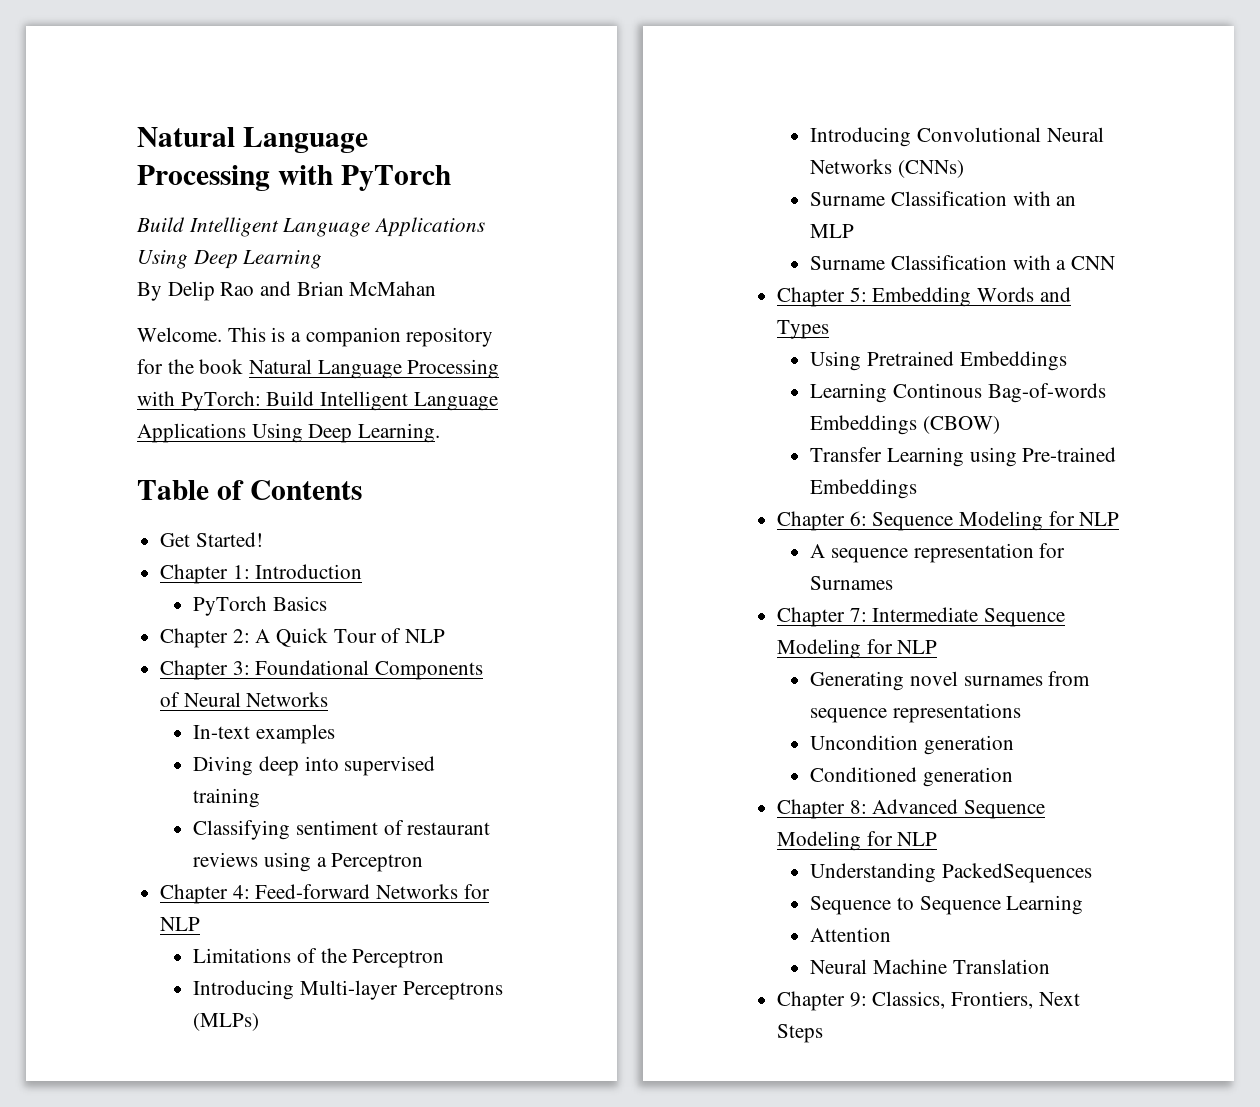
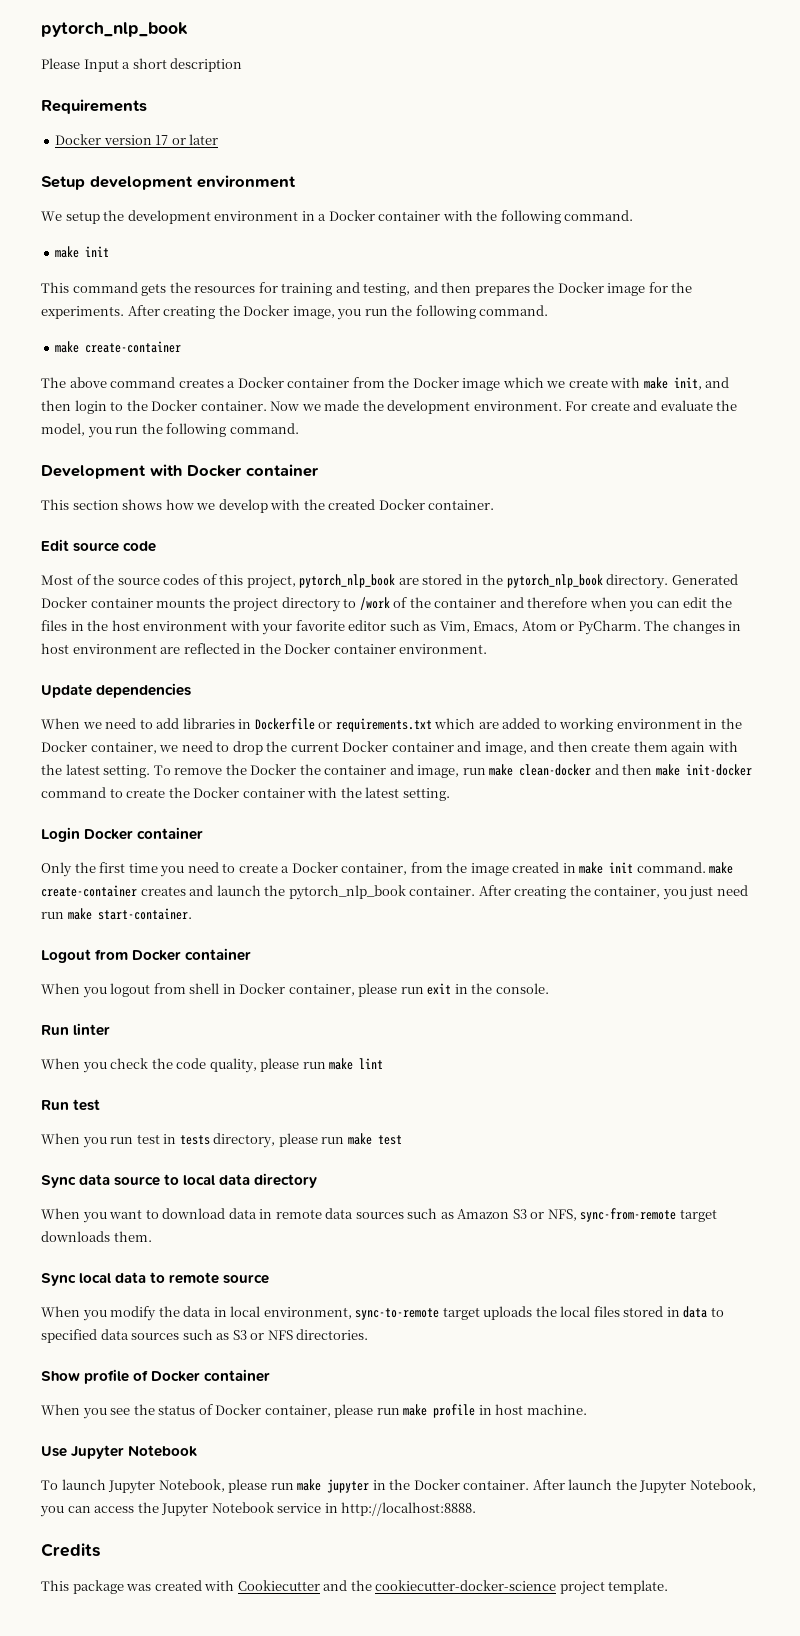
[137,127,368,153] [137,165,451,191] [136,217,486,237] [137,250,323,269] [137,281,437,301] [137,327,494,347] [137,359,500,379] [137,391,498,411] [137,423,441,443] [137,480,362,500] [160,532,263,547] [160,564,363,584] [193,596,328,616] [160,628,446,648] [160,660,484,680] [160,692,329,707] [193,724,336,744] [193,756,436,776] [193,788,261,808] [193,820,491,840] [193,852,424,872] [160,884,490,904] [160,917,201,931] [193,948,445,968] [193,980,503,1000] [193,1013,260,1031] [810,127,1104,147] [810,159,965,178] [810,191,1077,206] [810,224,855,238] [810,255,1116,270] [777,287,1071,307] [777,320,830,339] [810,351,1067,371] [810,383,1106,403] [810,415,1001,435] [810,447,1117,467] [810,479,918,499] [777,511,1120,531] [810,543,1066,563] [810,576,894,590] [777,607,1066,627] [777,639,938,659] [810,671,1091,691] [810,703,1022,723] [810,735,1015,755] [810,767,1014,787] [777,799,1046,819] [777,831,938,851] [810,863,1093,883] [810,895,1084,915] [810,927,892,942] [810,959,1050,974] [777,991,1080,1011] [777,1024,824,1043] Natural Language Processing with PyTorch // Build Intelligent Language Applications Using Deep Learning // By Delip Rao and Brian McMahan // Welcome. This is a companion repository for the book Natural Language Processing with PyTorch: Build Intelligent Language Applications Using Deep Learning. // Table of Contents // Get Started! // Chapter 1: Introduction // PyTorch Basics // Chapter 2: A Quick Tour of NLP // Chapter 3: Foundational Components of Neural Networks // In-text examples // Diving deep into supervised training // Classifying sentiment of restaurant reviews using a Perceptron // Chapter 4: Feed-forward Networks for NLP // Limitations of the Perceptron // Introducing Multi-layer Perceptrons (MLPs) // Introducing Convolutional Neural Networks (CNNs) // Surname Classification with an MLP // Surname Classification with a CNN // Chapter 5: Embedding Words and Types // Using Pretrained Embeddings // Learning Continous Bag-of-words Embeddings (CBOW) // Transfer Learning using Pre-trained Embeddings // Chapter 6: Sequence Modeling for NLP // A sequence representation for Surnames // Chapter 7: Intermediate Sequence Modeling for NLP // Generating novel surnames from sequence representations // Uncondition generation // Conditioned generation // Chapter 8: Advanced Sequence Modeling for NLP // Understanding PackedSequences // Sequence to Sequence Learning // Attention // Neural Machine Translation // Chapter 9: Classics, Frontiers, Next Steps -> [41,22,188,37] [41,58,243,72] [41,99,147,114] [55,134,219,145] [41,175,296,190] [41,210,634,224] [55,246,110,258] [41,282,693,296] [41,305,549,320] [55,341,182,353] [41,377,730,391] [41,400,738,414] [41,423,299,438] [41,464,319,479] [41,499,495,513] [41,539,157,552] [41,574,738,589] [41,597,732,612] [41,620,742,635] [41,643,488,654] [41,683,192,698] [41,718,742,732] [41,741,738,755] [41,764,752,778] [41,787,450,801] [41,827,204,842] [41,862,734,877] [41,885,748,900] [41,908,192,920] [41,948,252,963] [41,983,549,998] [41,1023,111,1036] [41,1058,384,1073] [41,1099,101,1111] [41,1133,402,1148] [41,1173,318,1188] [41,1208,717,1223] [41,1231,152,1242] [41,1272,270,1286] [41,1306,724,1321] [41,1329,369,1343] [41,1369,271,1384] [41,1404,587,1419] [41,1445,198,1459] [41,1479,756,1494] [40,1502,477,1517] [41,1543,100,1557] [41,1580,669,1595] pytorch_nlp_book // Please Input a short description // Requirements // Docker version 17 or later // Setup development environment // We setup the development environment in a Docker container with the following command. // make init // This command gets the resources for training and testing, and then prepares the Docker image for the experiments. After creating the Docker image, you run the following command. // make create-container // The above command creates a Docker container from the Docker image which we create with make init, and then login to the Docker container. Now we made the development environment. For create and evaluate the model, you run the following command. // Development with Docker container // This section shows how we develop with the created Docker container. // Edit source code // Most of the source codes of this project, pytorch_nlp_book are stored in the pytorch_nlp_book directory. Generated Docker container mounts the project directory to /work of the container and therefore when you can edit the files in the host environment with your favorite editor such as Vim, Emacs, Atom or PyCharm. The changes in host environment are reflected in the Docker container environment. // Update dependencies // When we need to add libraries in Dockerfile or requirements.txt which are added to working environment in the Docker container, we need to drop the current Docker container and image, and then create them again with the latest setting. To remove the Docker the container and image, run make clean-docker and then make init-docker command to create the Docker container with the latest setting. // Login Docker container // Only the first time you need to create a Docker container, from the image created in make init command. make create-container creates and launch the pytorch_nlp_book container. After creating the container, you just need run make start-container. // Logout from Docker container // When you logout from shell in Docker container, please run exit in the console. // Run linter // When you check the code quality, please run make lint // Run test // When you run test in tests directory, please run make test // Sync data source to local data directory // When you want to download data in remote data sources such as Amazon S3 or NFS, sync-from-remote target downloads them. // Sync local data to remote source // When you modify the data in local environment, sync-to-remote target uploads the local files stored in data to specified data sources such as S3 or NFS directories. // Show profile of Docker container // When you see the status of Docker container, please run make profile in host machine. // Use Jupyter Notebook // To launch Jupyter Notebook, please run make jupyter in the Docker container. After launch the Jupyter Notebook, you can access the Jupyter Notebook service in http://localhost:8888. // Credits // This package was created with Cookiecutter and the cookiecutter-docker-science project template.

